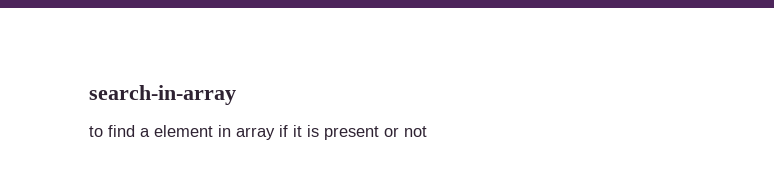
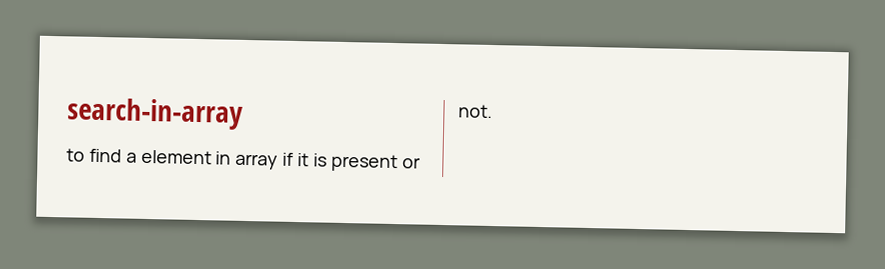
[404,126,427,137] not -> [458,104,493,119] not.

